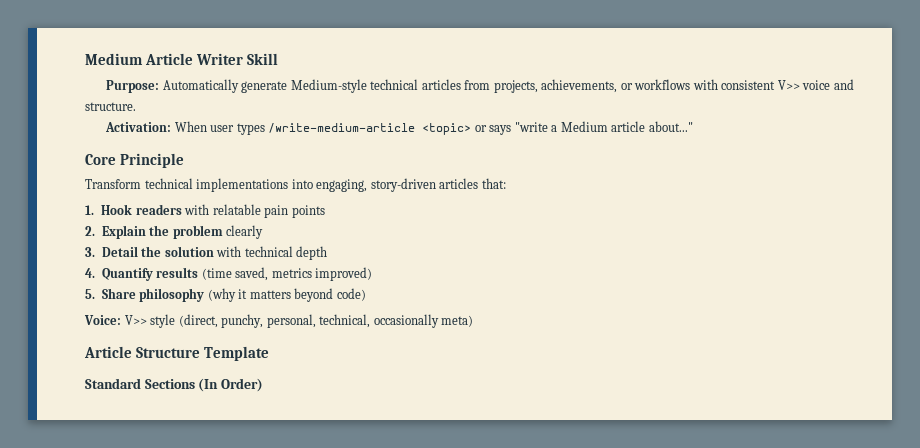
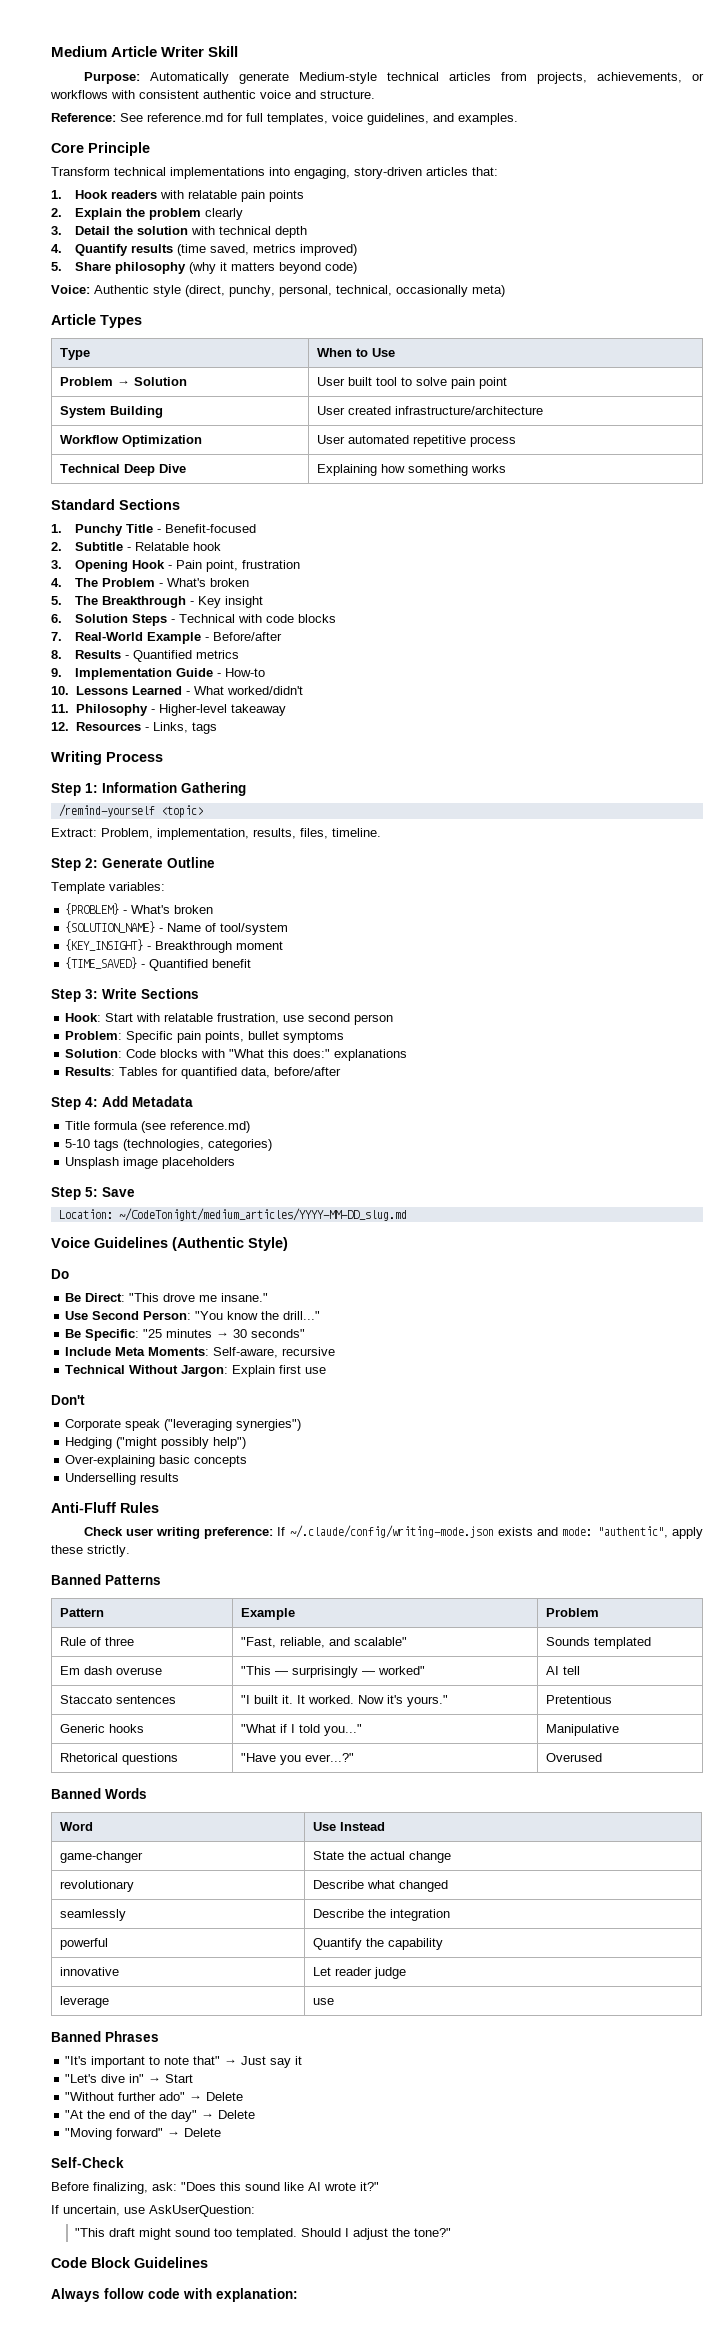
[777,80,800,90] V>> -> [203,90,256,99] authentic
[105,121,693,135] Activation: When user types /write-medium-article <topic> or says "write a Medium article about..." -> [51,113,518,125] Reference: See reference.md for full templates, voice guidelines, and examples.
[124,315,147,325] V>> -> [94,285,149,294] Authentic
[135,346,269,361] [85,378,263,392] Structure Template // Standard Sections (In Order) -> [100,315,142,328] [59,348,90,360] [316,348,395,357] [59,377,187,386] [316,377,507,389] [59,406,163,418] [316,406,543,415] [59,435,202,447] [316,435,516,447] [59,464,186,476] [316,464,506,476] [51,499,180,510] [51,524,256,536] [51,542,221,551] [51,560,300,572] [51,578,249,587] [51,596,263,608] [51,614,336,626] [51,632,282,644] [51,650,239,662] [51,668,265,680] [51,686,303,695] [51,704,286,716] [51,722,217,734] [51,751,163,765] [51,782,246,796] [58,804,203,818] [51,828,381,840] [51,857,215,871] [51,882,165,894] [65,903,214,915] [65,921,289,935] [65,939,284,953] [65,957,252,971] [51,988,199,1002] [65,1013,394,1025] [65,1031,345,1043] [65,1049,408,1061] [65,1067,342,1079] [51,1096,193,1110] [65,1121,251,1133] [65,1139,273,1151] [65,1157,236,1169] [51,1187,135,1200] [58,1208,407,1221] [51,1237,288,1251] [51,1269,69,1279] [65,1293,269,1302] [65,1311,321,1320] [65,1329,306,1341] [65,1347,336,1358] [65,1365,327,1377] [51,1395,85,1405] [65,1419,302,1431] [65,1437,247,1449] [65,1455,248,1467] [65,1473,180,1485] [51,1502,159,1513] [84,1525,703,1539] [51,1545,130,1557] [51,1574,161,1585] [59,1608,104,1617] [240,1608,295,1620] [545,1608,599,1617] [59,1637,134,1646] [240,1637,407,1648] [545,1637,651,1649] [59,1666,162,1675] [240,1666,425,1678] [545,1666,580,1675] [59,1695,176,1704] [240,1695,448,1707] [545,1695,612,1704] [59,1724,144,1733] [240,1724,362,1736] [545,1724,619,1736] [59,1753,178,1765] [240,1753,354,1765] [545,1753,602,1762] [51,1788,147,1799] [59,1822,93,1831] [312,1822,385,1831] [59,1851,143,1863] [312,1851,451,1863] [59,1880,134,1892] [312,1880,448,1892] [59,1909,126,1921] [312,1909,450,1921] [59,1938,108,1950] [312,1938,443,1950] [59,1967,119,1976] [312,1967,406,1979] [59,1996,109,2008] [312,1998,334,2005] [51,2031,159,2042] [65,2056,303,2068] [65,2074,194,2083] [65,2092,244,2101] [65,2110,256,2122] [65,2128,222,2140] [51,2157,124,2168] [51,2182,379,2194] [51,2205,255,2217] [74,2228,451,2240] [51,2257,208,2268] [51,2288,298,2302] Types // Type | When to Use // Problem → Solution | User built tool to solve pain point // System Building | User created infrastructure/architecture // Workflow Optimization | User automated repetitive process // Technical Deep Dive | Explaining how something works // Standard Sections // 1. Punchy Title - Benefit-focused // 2. Subtitle - Relatable hook // 3. Opening Hook - Pain point, frustration // 4. The Problem - What's broken // 5. The Breakthrough - Key insight // 6. Solution Steps - Technical with code blocks // 7. Real-World Example - Before/after // 8. Results - Quantified metrics // 9. Implementation Guide - How-to // 10. Lessons Learned - What worked/didn't // 11. Philosophy - Higher-level takeaway // 12. Resources - Links, tags // Writing Process // Step 1: Information Gathering // /remind-yourself <topic> // Extract: Problem, implementation, results, files, timeline. // Step 2: Generate Outline // Template variables: // {PROBLEM} - What's broken // {SOLUTION_NAME} - Name of tool/system // {KEY_INSIGHT} - Breakthrough moment // {TIME_SAVED} - Quantified benefit // Step 3: Write Sections // Hook: Start with relatable frustration, use second person // Problem: Specific pain points, bullet symptoms // Solution: Code blocks with "What this does:" explanations // Results: Tables for quantified data, before/after // Step 4: Add Metadata // Title formula (see reference.md) // 5-10 tags (technologies, categories) // Unsplash image placeholders // Step 5: Save // Location: ~/CodeTonight/medium_articles/YYYY-MM-DD_slug.md // Voice Guidelines (Authentic Style) // Do // Be Direct: "This drove me insane." // Use Second Person: "You know the drill..." // Be Specific: "25 minutes → 30 seconds" // Include Meta Moments: Self-aware, recursive // Technical Without Jargon: Explain first use // Don't // Corporate speak ("leveraging synergies") // Hedging ("might possibly help") // Over-explaining basic concepts // Underselling results // Anti-Fluff Rules // Check user writing preference: If ~/.claude/config/writing-mode.json exists and mode: "authentic", apply these strictly. // Banned Patterns // Pattern | Example | Problem // Rule of three | "Fast, reliable, and scalable" | Sounds templated // Em dash overuse | "This — surprisingly — worked" | AI tell // Staccato sentences | "I built it. It worked. Now it's yours." | Pretentious // Generic hooks | "What if I told you..." | Manipulative // Rhetorical questions | "Have you ever...?" | Overused // Banned Words // Word | Use Instead // game-changer | State the actual change // revolutionary | Describe what changed // seamlessly | Describe the integration // powerful | Quantify the capability // innovative | Let reader judge // leverage | use // Banned Phrases // "It's important to note that" → Just say it // "Let's dive in" → Start // "Without further ado" → Delete // "At the end of the day" → Delete // "Moving forward" → Delete // Self-Check // Before finalizing, ask: "Does this sound like AI wrote it?" // If uncertain, use AskUserQuestion: // "This draft might sound too templated. Should I adjust the tone?" // Code Block Guidelines // Always follow code with explanation:

